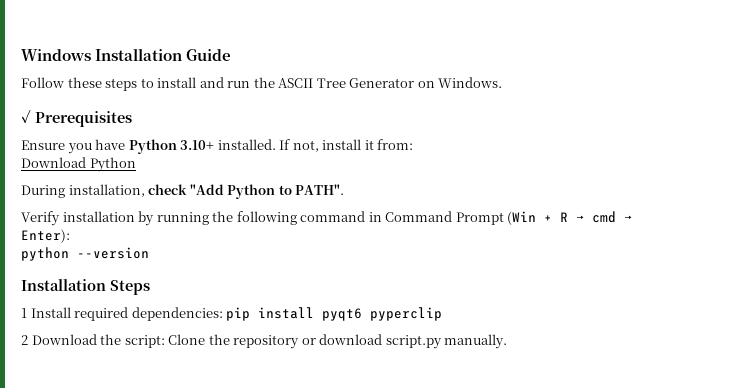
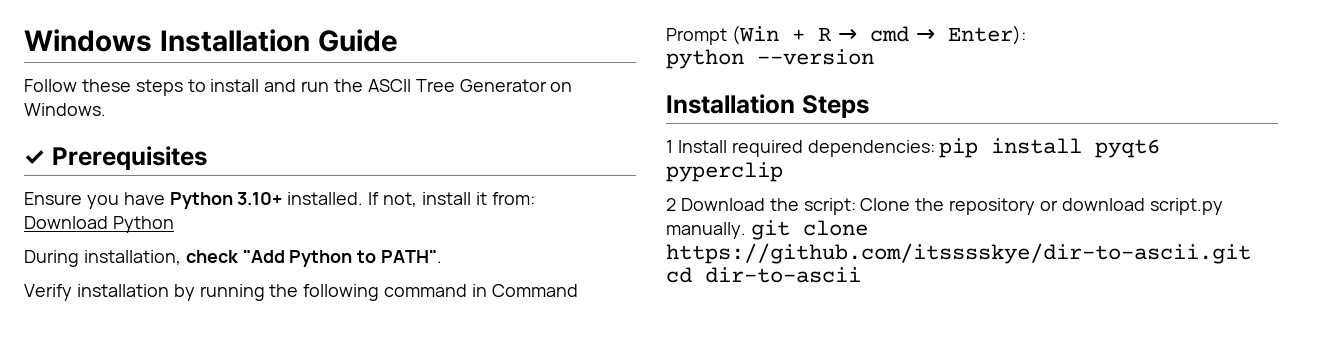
(508, 341) none -> [750,220,868,240] [666,243,1251,264] [666,267,861,283] git clone https://github.com/itsssskye/dir-to-ascii.git cd dir-to-ascii

